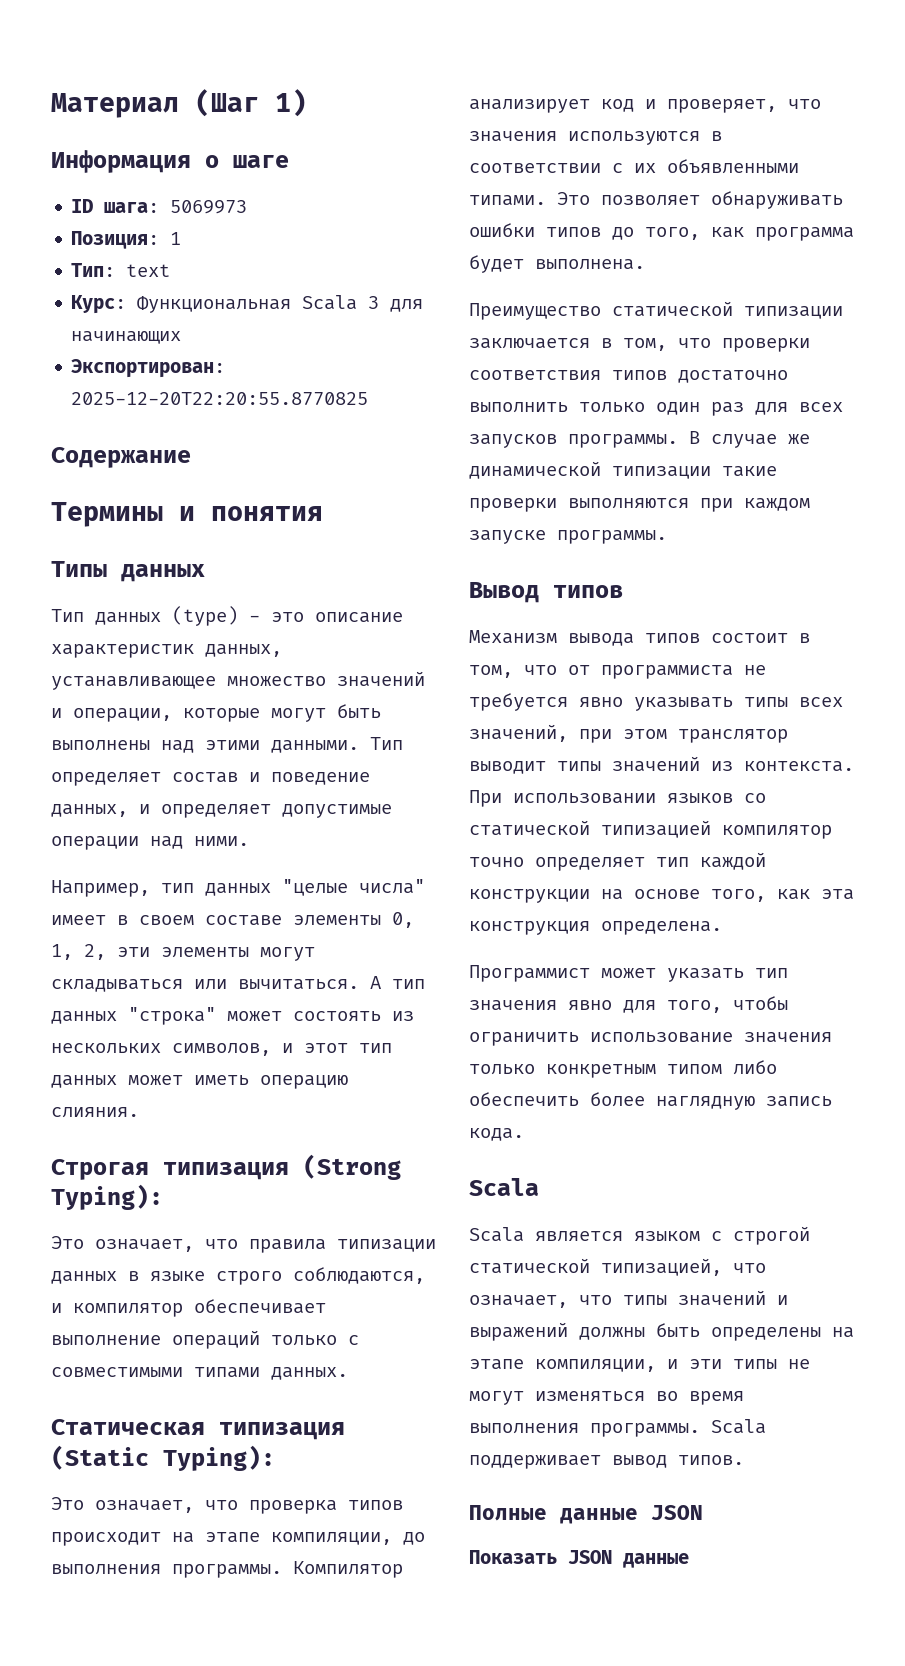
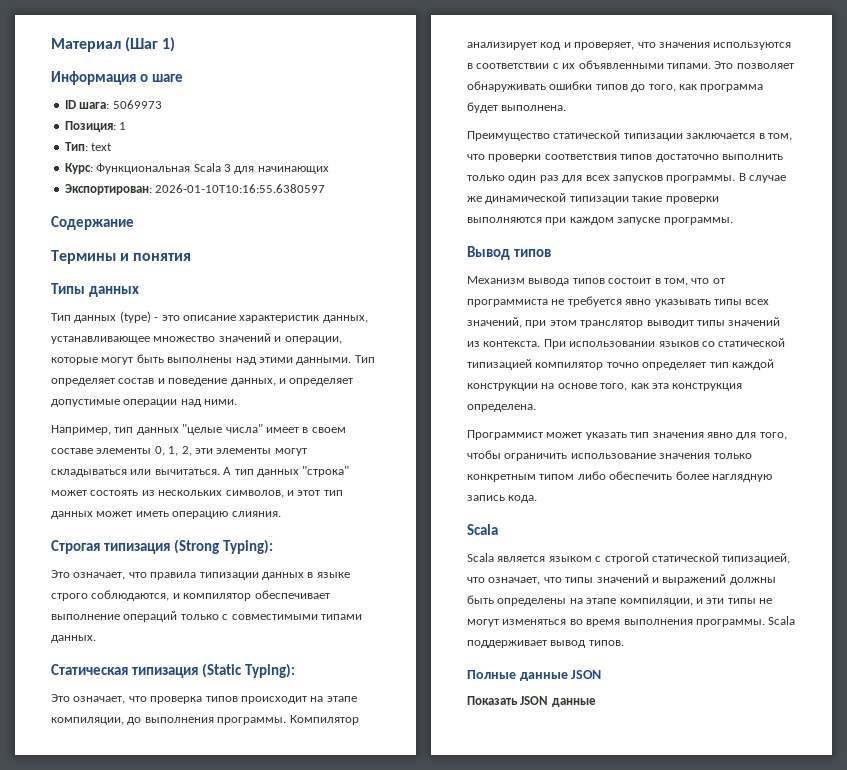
[71,392,369,405] 2025-12-20T22:20:55.8770825 -> [155,184,326,193] 2026-01-10T10:16:55.6380597

